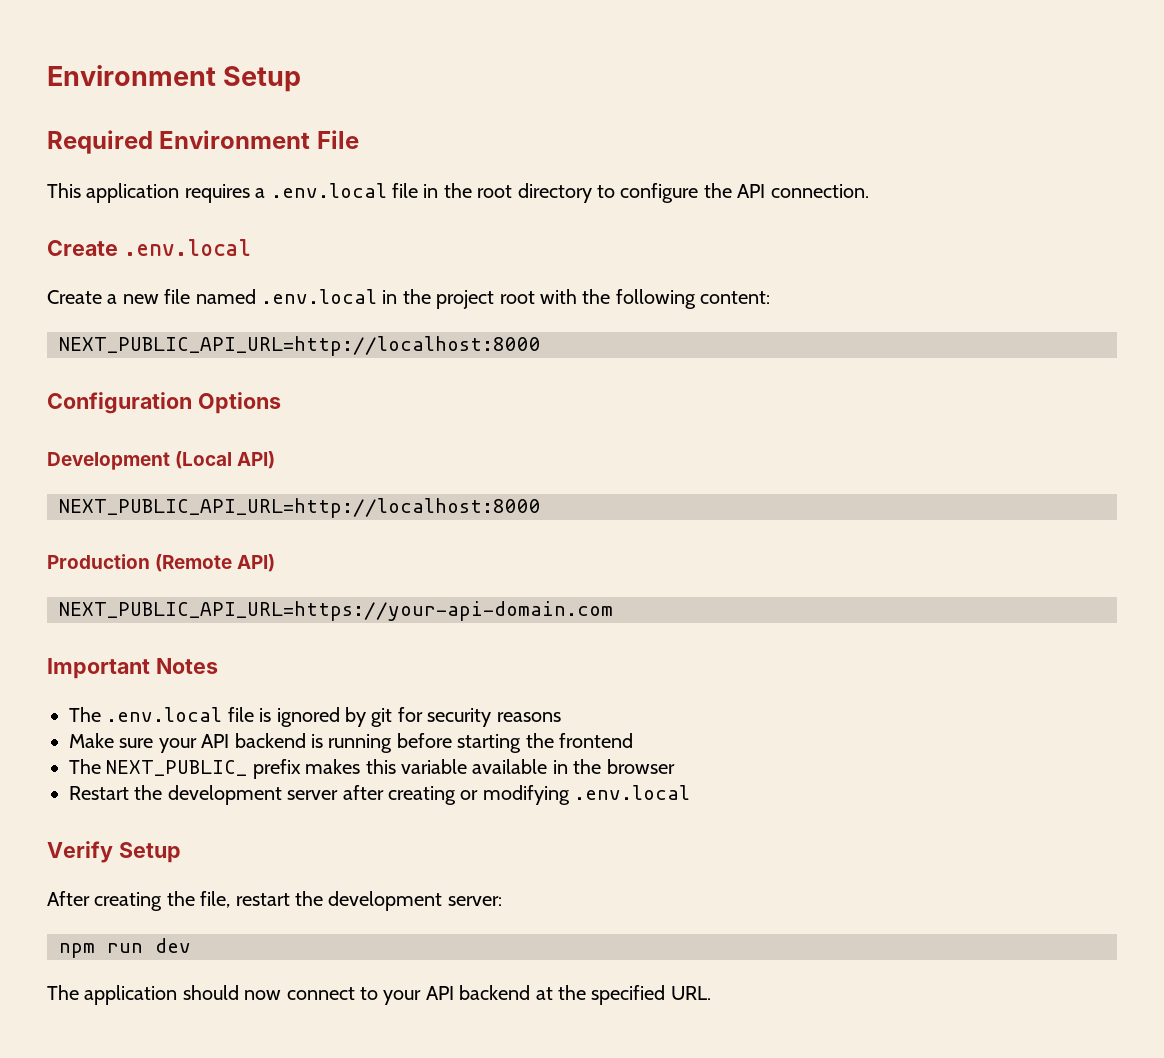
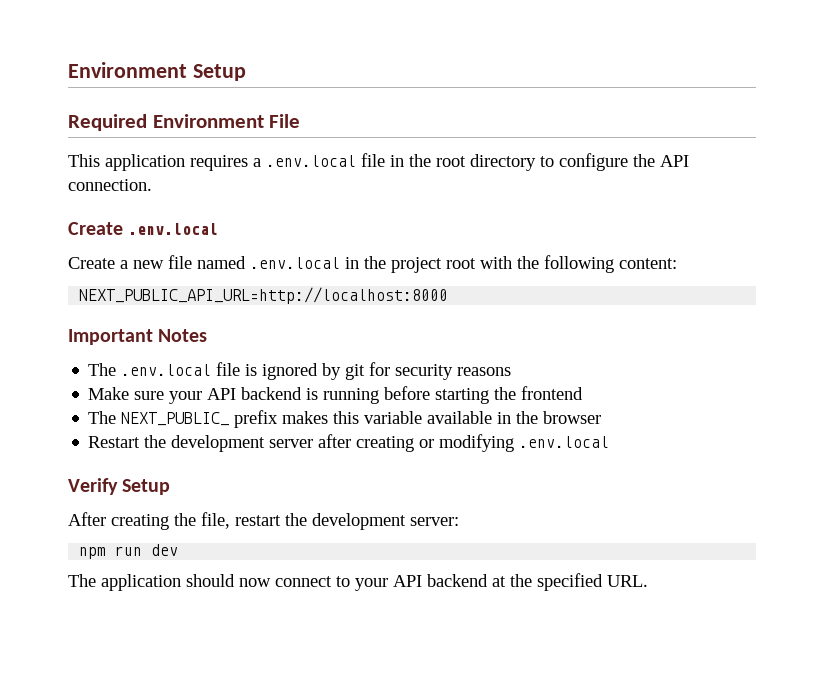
[47,392,281,414] [47,451,276,470] [59,498,541,518] [47,554,276,572] [59,601,613,621] // Configuration Options // Development (Local API) // NEXT_PUBLIC_API_URL=http://localhost:8000 // Production (Remote API) // NEXT_PUBLIC_API_URL=https://your-api-domain.com -> (449, 295) none

